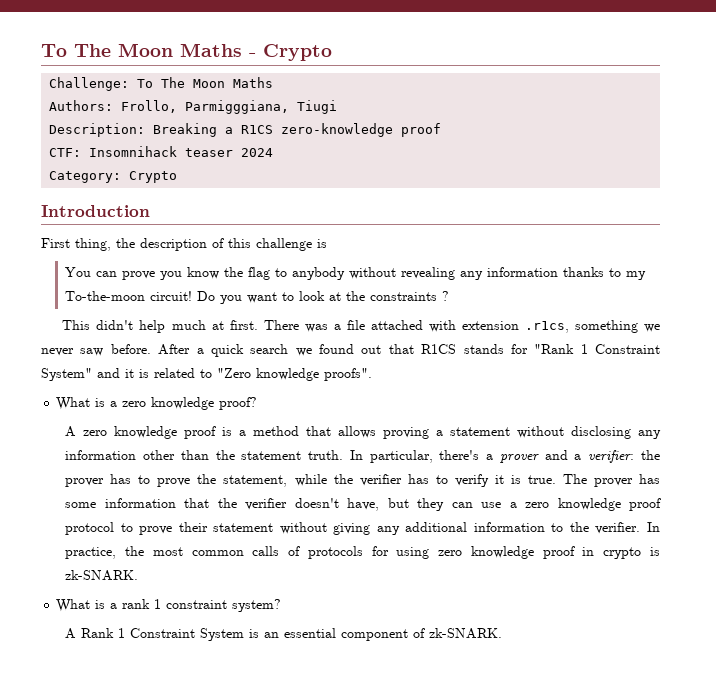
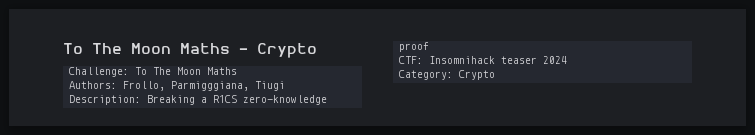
[41,205,150,217] [41,238,327,251] [65,267,647,280] [65,291,450,304] [62,320,660,333] [41,344,660,357] [41,368,372,381] [56,397,258,410] [65,426,662,439] [65,450,660,463] [65,474,661,487] [65,498,662,511] [65,522,660,535] [65,546,660,559] [65,570,139,581] [56,599,282,612] [65,628,503,641] // Introduction // First thing, the description of this challenge is // You can prove you know the flag to anybody without revealing any information thanks to my To-the-moon circuit! Do you want to look at the constraints ? // This didn't help much at first. There was a file attached with extension .r1cs, something we never saw before. After a quick search we found out that R1CS stands for "Rank 1 Constraint System" and it is related to "Zero knowledge proofs". // What is a zero knowledge proof? // A zero knowledge proof is a method that allows proving a statement without disclosing any information other than the statement truth. In particular, there's a prover and a verifier: the prover has to prove the statement, while the verifier has to verify it is true. The prover has some information that the verifier doesn't have, but they can use a zero knowledge proof protocol to prove their statement without giving any additional information to the verifier. In practice, the most common calls of protocols for using zero knowledge proof in crypto is zk-SNARK. // What is a rank 1 constraint system? // A Rank 1 Constraint System is an essential component of zk-SNARK. -> (496, 75) none

